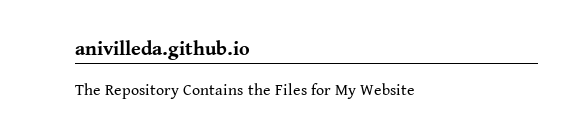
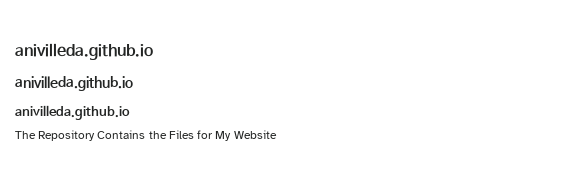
[75,40,250,60] anivilleda.github.io -> [15,43,153,60] [15,76,133,91] [15,105,130,120] anivilleda.github.io // anivilleda.github.io // anivilleda.github.io

